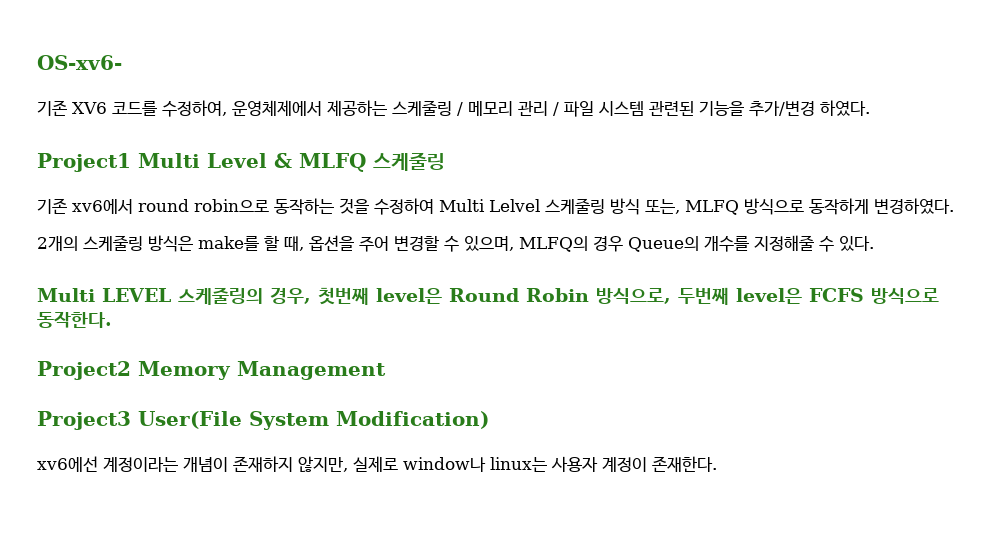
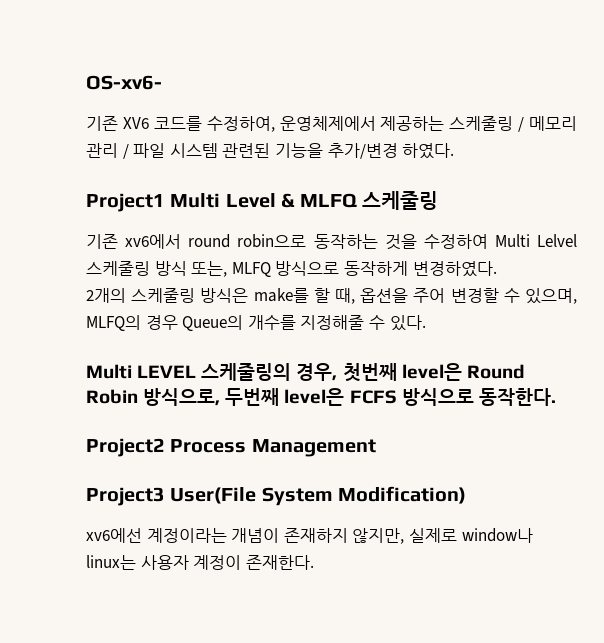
[138,361,231,380] Memory -> [170,439,247,453] Process

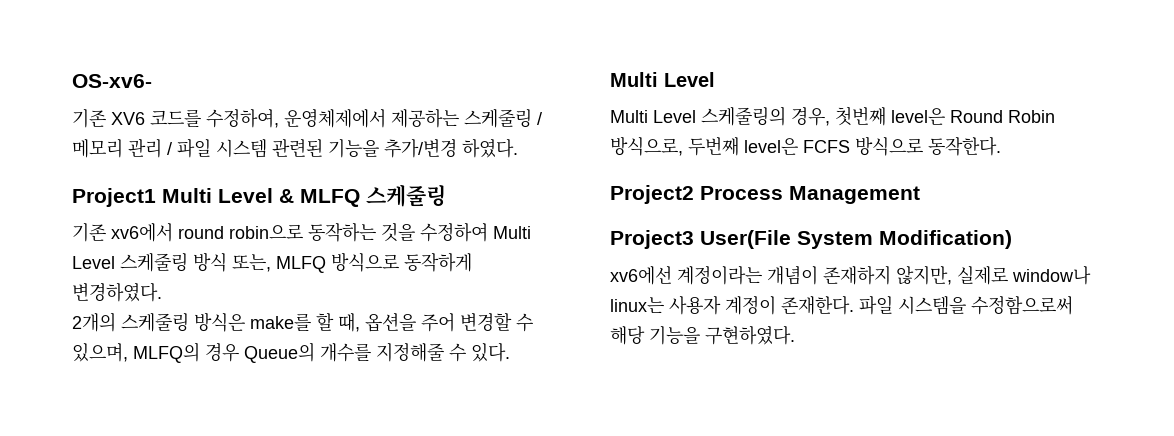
[537,234,577,247] Lelvel -> [72,256,115,269] Level
[137,365,197,378] LEVEL -> [664,72,715,87] [610,110,696,123] Level // Multi Level
(314, 562) none -> [859,295,1073,315] [610,325,795,345] 파일 시스템을 수정함으로써 해당 기능을 구현하였다.

